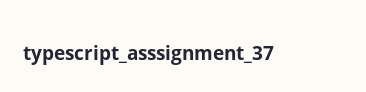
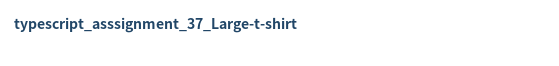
[23,45,274,65] typescript_asssignment_37 -> [14,17,297,33] typescript_asssignment_37_Large-t-shirt

